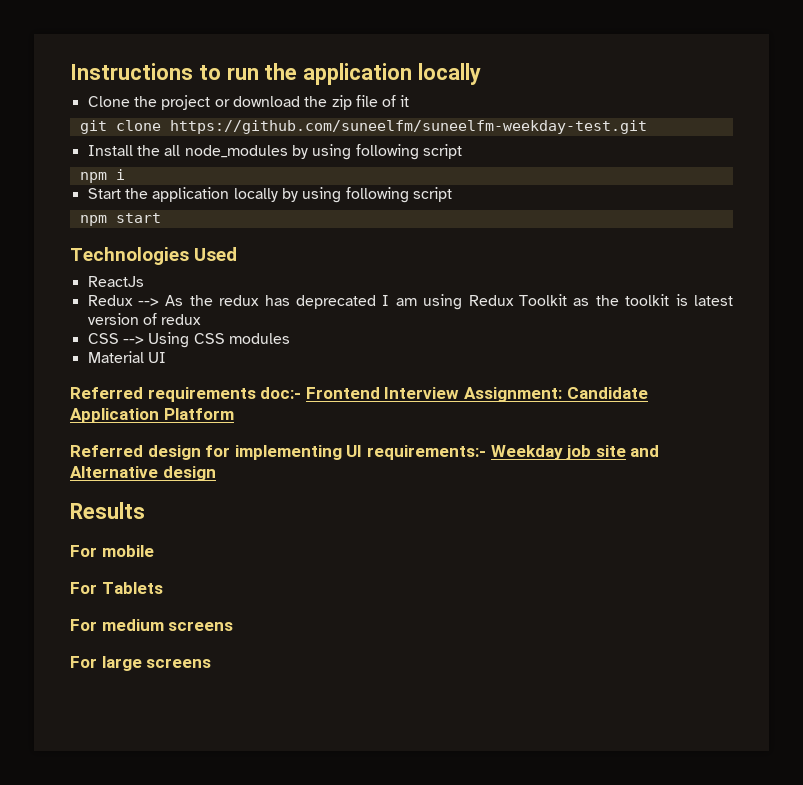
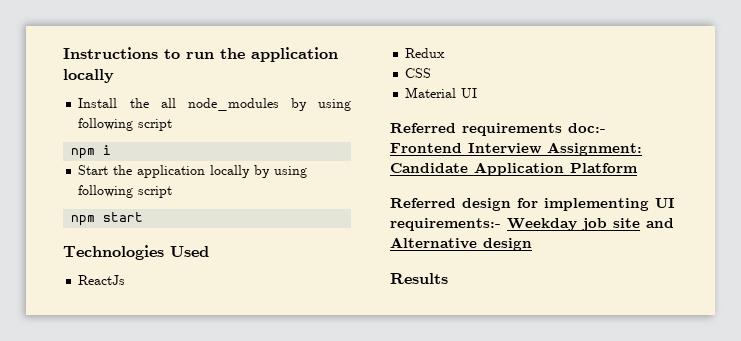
[87,95,410,110] [79,120,647,134] // Clone the project or download the zip file of it // git clone https://github.com/suneelfm/suneelfm-weekday-test.git -> (114, 76) none
[138,294,733,310] [87,313,202,325] [87,332,290,348] --> As the redux has deprecated I am using Redux Toolkit as the toolkit is latest version of redux // CSS --> Using CSS modules -> [405,68,432,78] // CSS
[70,545,154,557] [70,582,163,594] [70,619,234,631] [70,656,212,671] // For mobile // For Tablets // For medium screens // For large screens -> (448, 278) none

